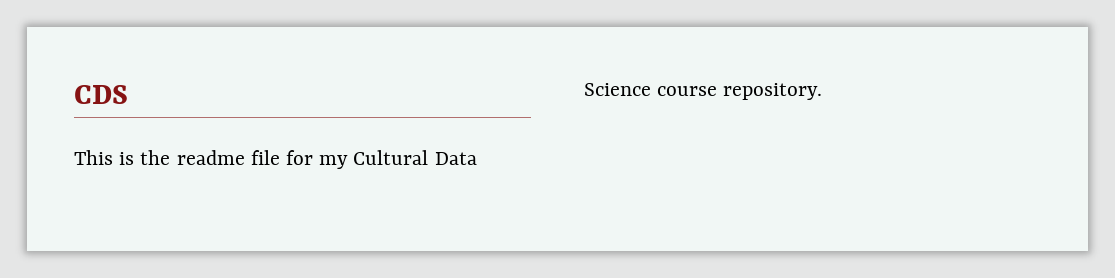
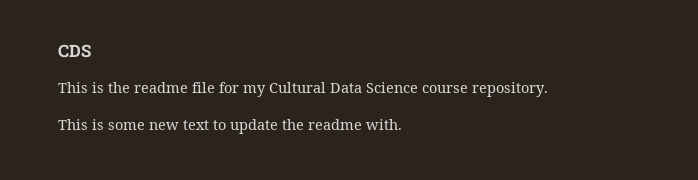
(823, 91) none -> [58,119,402,134] // This is some new text to update the readme with.

